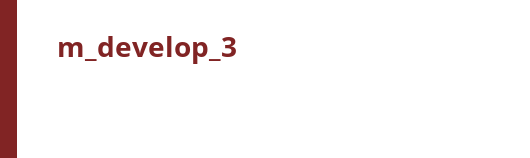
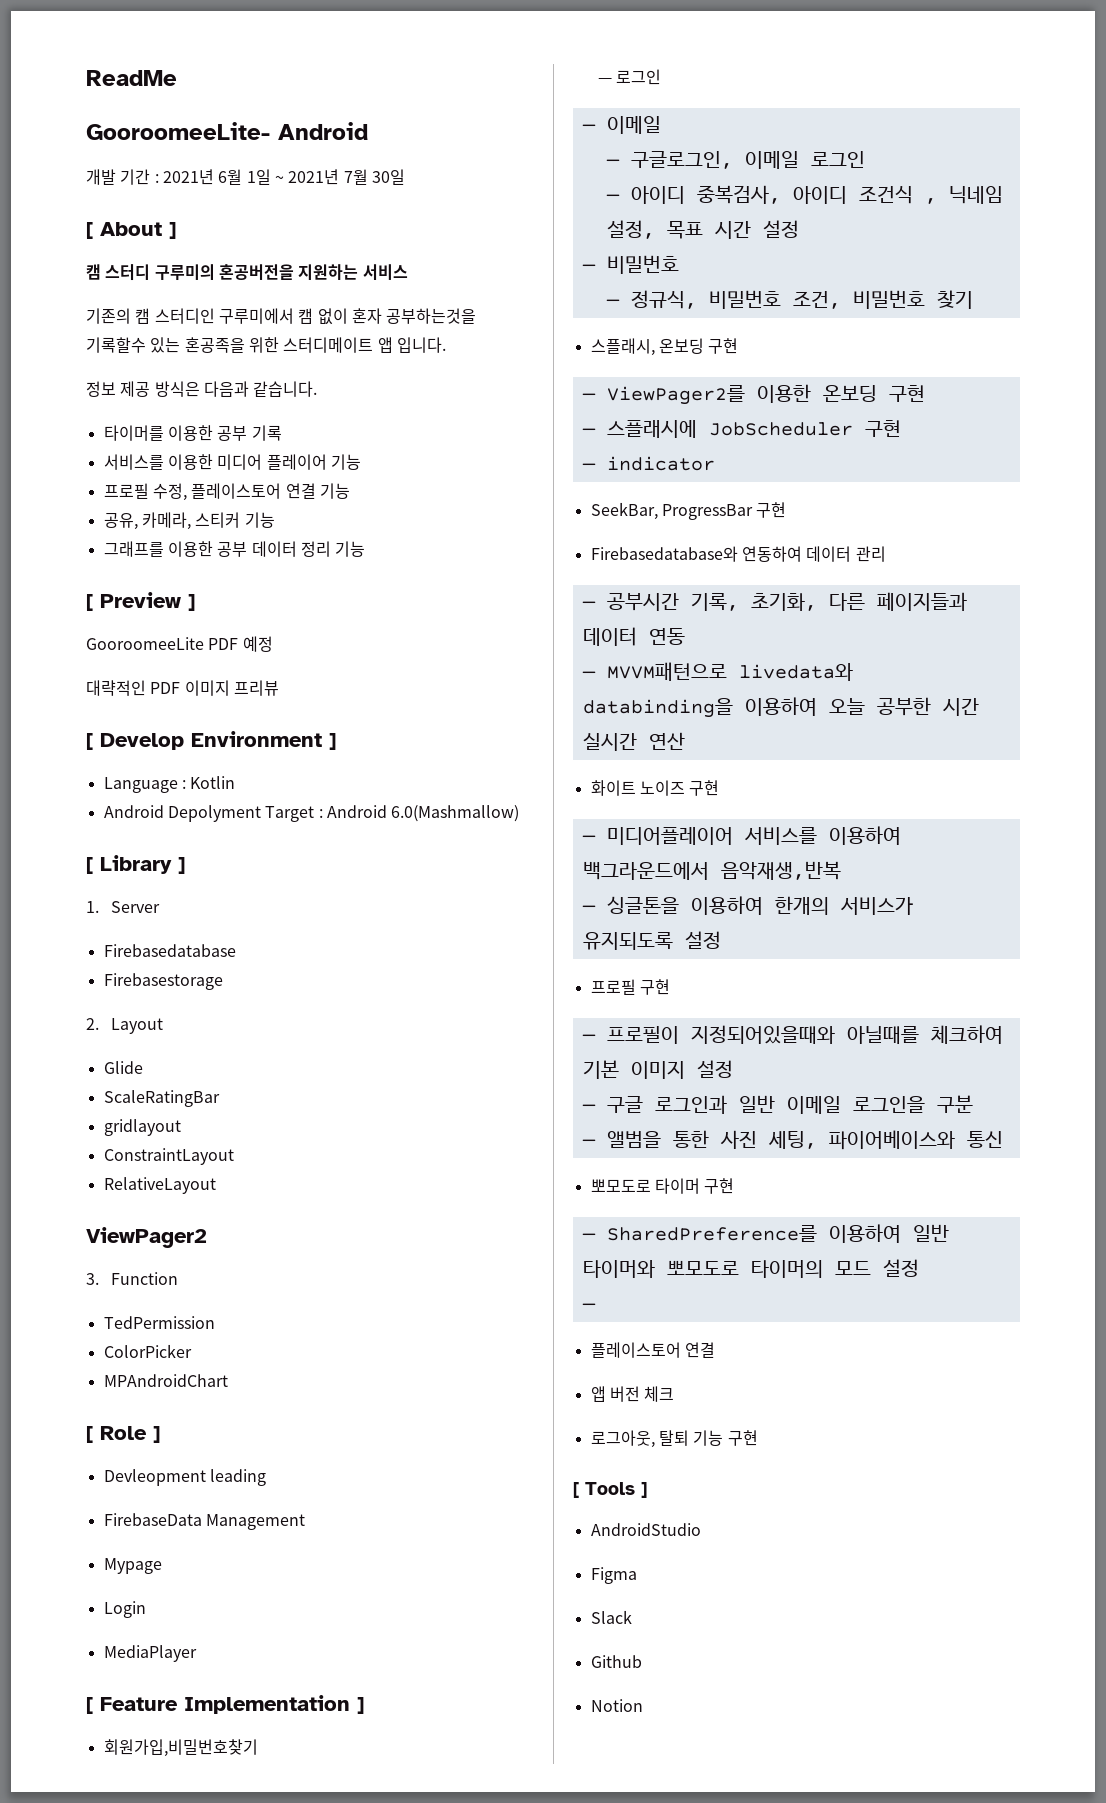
[57,36,237,64] m_develop_3 -> [86,70,177,86] [86,122,368,140] [86,169,405,185] [86,222,176,239] [86,264,408,281] [86,308,477,325] [86,337,446,353] [86,381,318,397] [103,425,282,441] [103,454,361,470] [103,483,350,501] [103,512,275,530] [103,541,366,557] [86,592,195,611] [86,636,273,652] [86,680,279,696] [86,731,336,750] [103,776,236,793] [103,805,520,822] [86,855,185,874] [86,901,160,913] [103,944,236,957] [103,973,223,990] [86,1018,163,1034] [103,1061,143,1074] [103,1090,220,1107] [103,1119,181,1136] [103,1148,234,1165] [103,1177,216,1194] [86,1227,207,1248] [86,1272,178,1285] [103,1316,215,1329] [103,1344,192,1358] [103,1374,228,1387] [86,1426,160,1443] [103,1469,266,1486] [103,1513,305,1530] [103,1558,162,1574] [103,1601,146,1618] [103,1645,197,1662] [86,1695,364,1714] [103,1739,258,1757] [597,69,662,85] [581,116,661,134] [605,151,865,169] [605,185,1003,204] [606,220,799,239] [581,255,679,274] [605,290,973,309] [590,338,739,356] [581,384,925,405] [581,420,901,438] [581,456,715,471] [590,502,787,520] [590,546,886,562] [581,592,967,611] [582,627,685,646] [581,662,853,681] [582,697,979,718] [582,732,685,751] [590,780,720,796] [581,826,901,845] [582,861,841,880] [581,896,913,915] [582,931,721,950] [590,979,670,995] [581,1025,1003,1044] [582,1060,733,1079] [581,1095,973,1114] [581,1130,1003,1150] [590,1178,735,1194] [581,1224,949,1243] [582,1259,919,1278] [581,1303,596,1310] [590,1342,715,1358] [590,1386,675,1402] [590,1430,758,1448] [573,1482,647,1498] [590,1523,701,1536] [590,1567,637,1584] [590,1610,632,1624] [590,1655,642,1668] [590,1699,643,1712] ReadMe // GooroomeeLite- Android // 개발 기간 : 2021년 6월 1일 ~ 2021년 7월 30일 // [ About ] // 캠 스터디 구루미의 혼공버전을 지원하는 서비스 // 기존의 캠 스터디인 구루미에서 캠 없이 혼자 공부하는것을 기록할수 있는 혼공족을 위한 스터디메이트 앱 입니다. // 정보 제공 방식은 다음과 같습니다. // 타이머를 이용한 공부 기록 // 서비스를 이용한 미디어 플레이어 기능 // 프로필 수정, 플레이스토어 연결 기능 // 공유, 카메라, 스티커 기능 // 그래프를 이용한 공부 데이터 정리 기능 // [ Preview ] // GooroomeeLite PDF 예정 // 대략적인 PDF 이미지 프리뷰 // [ Develop Environment ] // Language : Kotlin // Android Depolyment Target : Android 6.0(Mashmallow) // [ Library ] // 1. Server // Firebasedatabase // Firebasestorage // 2. Layout // Glide // ScaleRatingBar // gridlayout // ConstraintLayout // RelativeLayout // ViewPager2 // 3. Function // TedPermission // ColorPicker // MPAndroidChart // [ Role ] // Devleopment leading // FirebaseData Management // Mypage // Login // MediaPlayer // [ Feature Implementation ] // 회원가입,비밀번호찾기 // — 로그인 // — 이메일 // — 구글로그인, 이메일 로그인 // — 아이디 중복검사, 아이디 조건식 , 닉네임 설정, 목표 시간 설정 // — 비밀번호 // — 정규식, 비밀번호 조건, 비밀번호 찾기 // 스플래시, 온보딩 구현 // — ViewPager2를 이용한 온보딩 구현 // — 스플래시에 JobScheduler 구현 // — indicator // SeekBar, ProgressBar 구현 // Firebasedatabase와 연동하여 데이터 관리 // — 공부시간 기록, 초기화, 다른 페이지들과 데이터 연동 // — MVVM패턴으로 livedata와 databinding을 이용하여 오늘 공부한 시간 실시간 연산 // 화이트 노이즈 구현 // — 미디어플레이어 서비스를 이용하여 백그라운드에서 음악재생,반복 // — 싱글톤을 이용하여 한개의 서비스가 유지되도록 설정 // 프로필 구현 // — 프로필이 지정되어있을때와 아닐때를 체크하여 기본 이미지 설정 // — 구글 로그인과 일반 이메일 로그인을 구분 // — 앨범을 통한 사진 세팅, 파이어베이스와 통신 // 뽀모도로 타이머 구현 // — SharedPreference를 이용하여 일반 타이머와 뽀모도로 타이머의 모드 설정 // — // 플레이스토어 연결 // 앱 버전 체크 // 로그아웃, 탈퇴 기능 구현 // [ Tools ] // AndroidStudio // Figma // Slack // Github // Notion

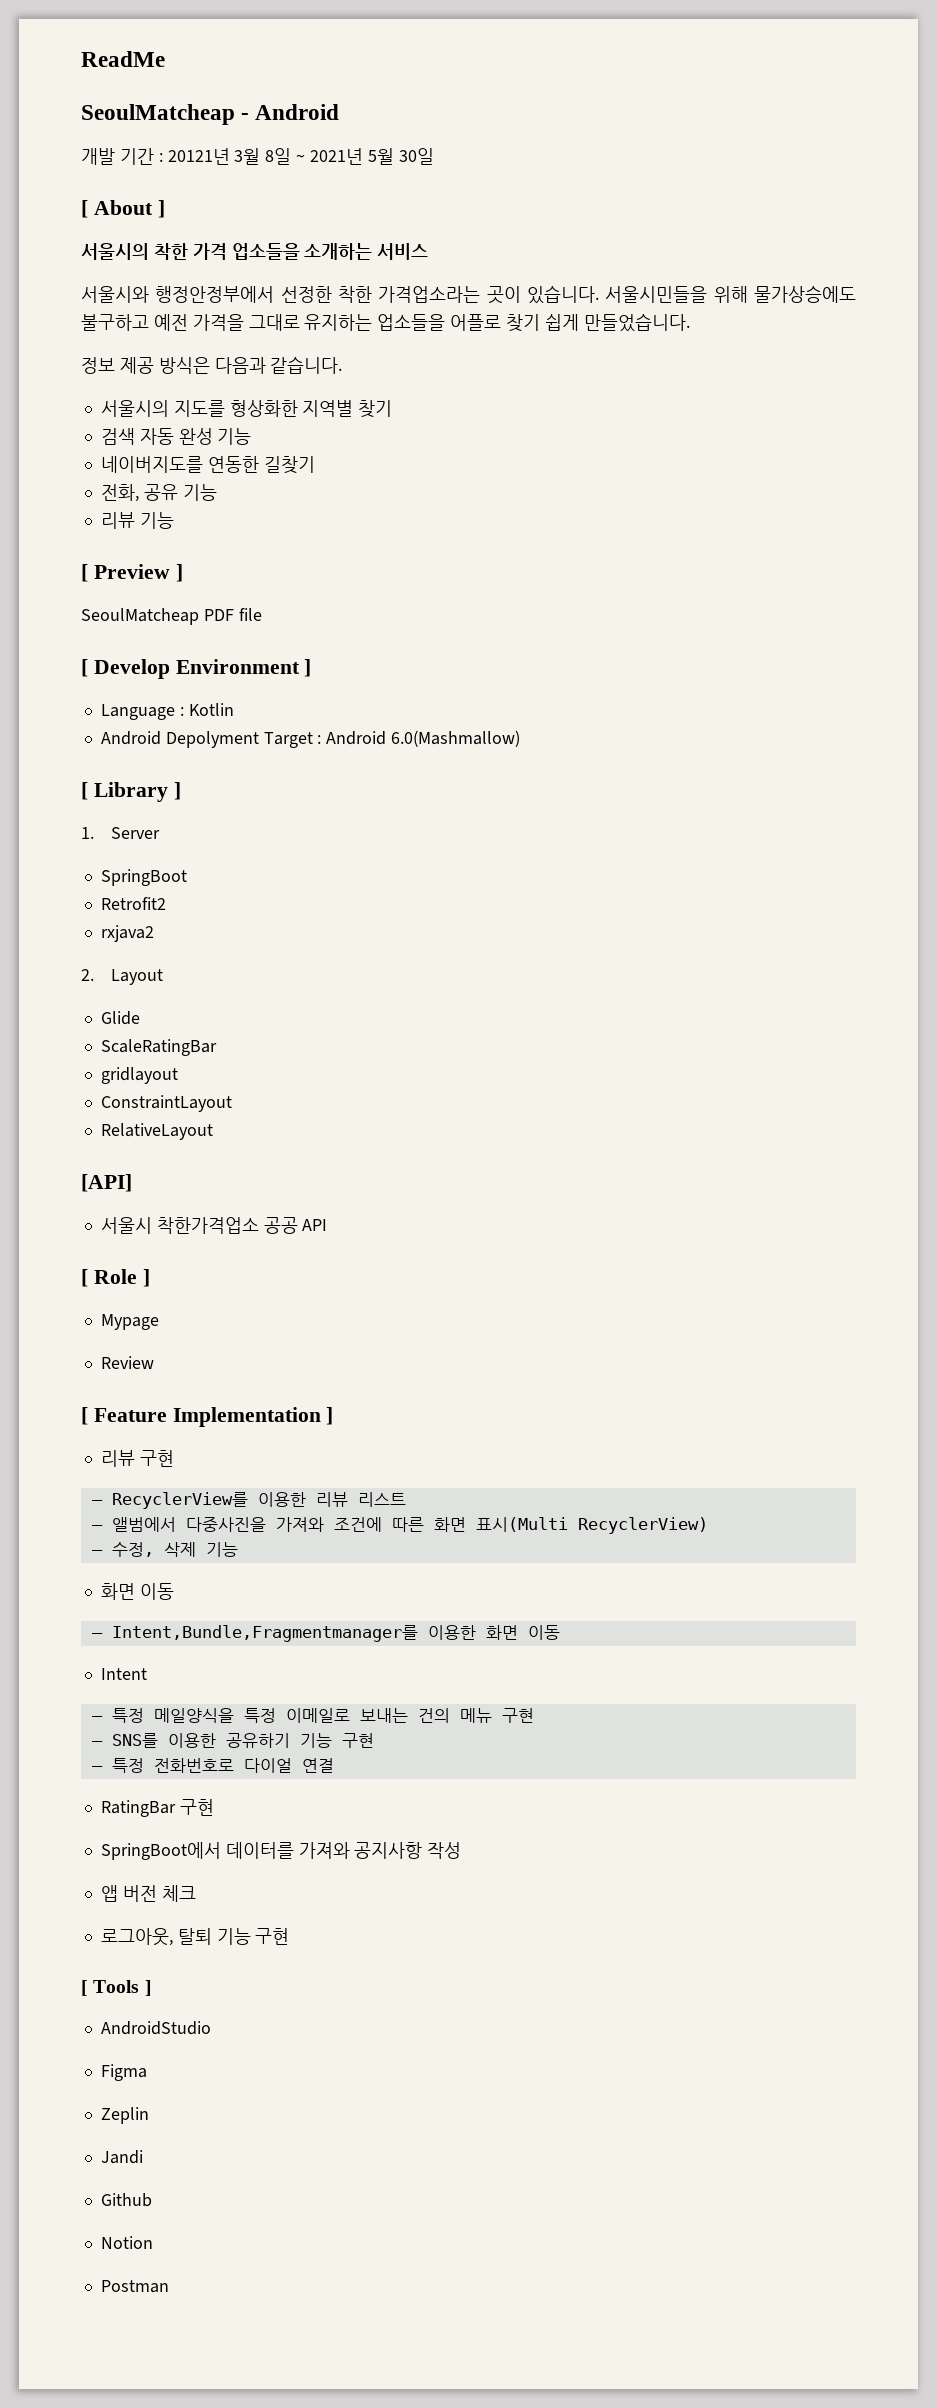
[86,122,270,140] GooroomeeLite- -> [81,104,250,125] SeoulMatcheap -
[162,169,271,185] 2021년 6월 1일 -> [167,148,292,165] 20121년 3월 8일
[343,169,368,185] 7월 -> [367,148,394,165] 5월
[86,264,408,281] [86,308,477,325] [86,337,446,353] 캠 스터디 구루미의 혼공버전을 지원하는 서비스 // 기존의 캠 스터디인 구루미에서 캠 없이 혼자 공부하는것을 기록할수 있는 혼공족을 위한 스터디메이트 앱 입니다. -> [81,243,429,260] [81,285,857,304] [81,313,690,332] 서울시의 착한 가격 업소들을 소개하는 서비스 // 서울시와 행정안정부에서 선정한 착한 가격업소라는 곳이 있습니다. 서울시민들을 위해 물가상승에도 불구하고 예전 가격을 그대로 유지하는 업소들을 어플로 찾기 쉽게 만들었습니다.
[103,425,282,441] [103,454,361,470] [103,483,350,501] [103,512,275,530] [103,541,366,557] [86,592,195,611] [86,636,273,652] [86,680,279,696] 타이머를 이용한 공부 기록 // 서비스를 이용한 미디어 플레이어 기능 // 프로필 수정, 플레이스토어 연결 기능 // 공유, 카메라, 스티커 기능 // 그래프를 이용한 공부 데이터 정리 기능 // [ Preview ] // GooroomeeLite PDF 예정 // 대략적인 PDF 이미지 프리뷰 -> [100,400,393,418] [100,428,252,445] [100,456,315,474] [100,484,217,502] [100,512,174,529] [81,564,183,582] [81,608,262,625] 서울시의 지도를 형상화한 지역별 찾기 // 검색 자동 완성 기능 // 네이버지도를 연동한 길찾기 // 전화, 공유 기능 // 리뷰 기능 // [ Preview ] // SeoulMatcheap PDF file
[103,944,236,957] [103,973,223,990] Firebasedatabase // Firebasestorage -> [100,869,187,886] [100,897,166,910] [100,925,154,942] SpringBoot // Retrofit2 // rxjava2
[86,1227,207,1248] [86,1272,178,1285] [103,1316,215,1329] [103,1344,192,1358] [103,1374,228,1387] ViewPager2 // 3. Function // TedPermission // ColorPicker // MPAndroidChart -> [81,1174,132,1192] [100,1217,328,1234] [API] // 서울시 착한가격업소 공공 API
[103,1469,266,1486] [103,1513,305,1530] // Devleopment leading // FirebaseData Management -> (150, 1278) none
[103,1601,146,1618] [103,1645,197,1662] Login // MediaPlayer -> [100,1356,154,1369] Review
[103,1739,258,1757] [597,69,662,85] [581,116,661,134] [605,151,865,169] [605,185,1003,204] [606,220,799,239] [581,255,679,274] [605,290,973,309] [590,338,739,356] [581,384,925,405] [581,420,901,438] [581,456,715,471] [590,502,787,520] [590,546,886,562] [581,592,967,611] [582,627,685,646] [581,662,853,681] [582,697,979,718] [582,732,685,751] [590,780,720,796] [581,826,901,845] [582,861,841,880] [581,896,913,915] [582,931,721,950] [590,979,670,995] [581,1025,1003,1044] [582,1060,733,1079] [581,1095,973,1114] [581,1130,1003,1150] [590,1178,735,1194] [581,1224,949,1243] [582,1259,919,1278] [581,1303,596,1310] [590,1342,715,1358] 회원가입,비밀번호찾기 // — 로그인 // — 이메일 // — 구글로그인, 이메일 로그인 // — 아이디 중복검사, 아이디 조건식 , 닉네임 설정, 목표 시간 설정 // — 비밀번호 // — 정규식, 비밀번호 조건, 비밀번호 찾기 // 스플래시, 온보딩 구현 // — ViewPager2를 이용한 온보딩 구현 // — 스플래시에 JobScheduler 구현 // — indicator // SeekBar, ProgressBar 구현 // Firebasedatabase와 연동하여 데이터 관리 // — 공부시간 기록, 초기화, 다른 페이지들과 데이터 연동 // — MVVM패턴으로 livedata와 databinding을 이용하여 오늘 공부한 시간 실시간 연산 // 화이트 노이즈 구현 // — 미디어플레이어 서비스를 이용하여 백그라운드에서 음악재생,반복 // — 싱글톤을 이용하여 한개의 서비스가 유지되도록 설정 // 프로필 구현 // — 프로필이 지정되어있을때와 아닐때를 체크하여 기본 이미지 설정 // — 구글 로그인과 일반 이메일 로그인을 구분 // — 앨범을 통한 사진 세팅, 파이어베이스와 통신 // 뽀모도로 타이머 구현 // — SharedPreference를 이용하여 일반 타이머와 뽀모도로 타이머의 모드 설정 // — // 플레이스토어 연결 -> [100,1450,174,1467] [91,1492,406,1509] [91,1517,708,1534] [91,1542,238,1557] [100,1583,174,1600] [91,1625,560,1642] [100,1668,147,1680] [91,1708,534,1723] [91,1733,374,1748] [91,1758,334,1773] [100,1799,214,1817] [100,1842,462,1860] 리뷰 구현 // — RecyclerView를 이용한 리뷰 리스트 // — 앨범에서 다중사진을 가져와 조건에 따른 화면 표시(Multi RecyclerView) // — 수정, 삭제 기능 // 화면 이동 // — Intent,Bundle,Fragmentmanager를 이용한 화면 이동 // Intent // — 특정 메일양식을 특정 이메일로 보내는 건의 메뉴 구현 // — SNS를 이용한 공유하기 기능 구현 // — 특정 전화번호로 다이얼 연결 // RatingBar 구현 // SpringBoot에서 데이터를 가져와 공지사항 작성
[590,1610,632,1624] Slack -> [100,2107,149,2124] [100,2150,143,2164] Zeplin // Jandi
(643, 1705) none -> [100,2280,169,2293] // Postman

